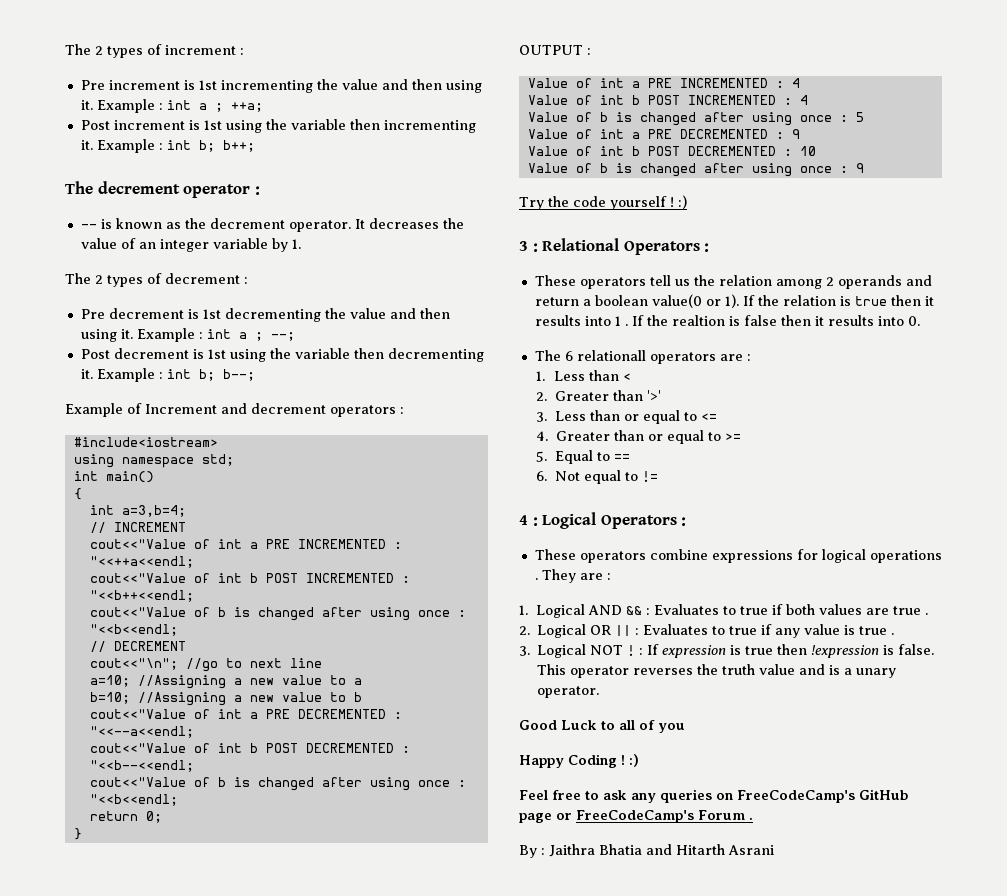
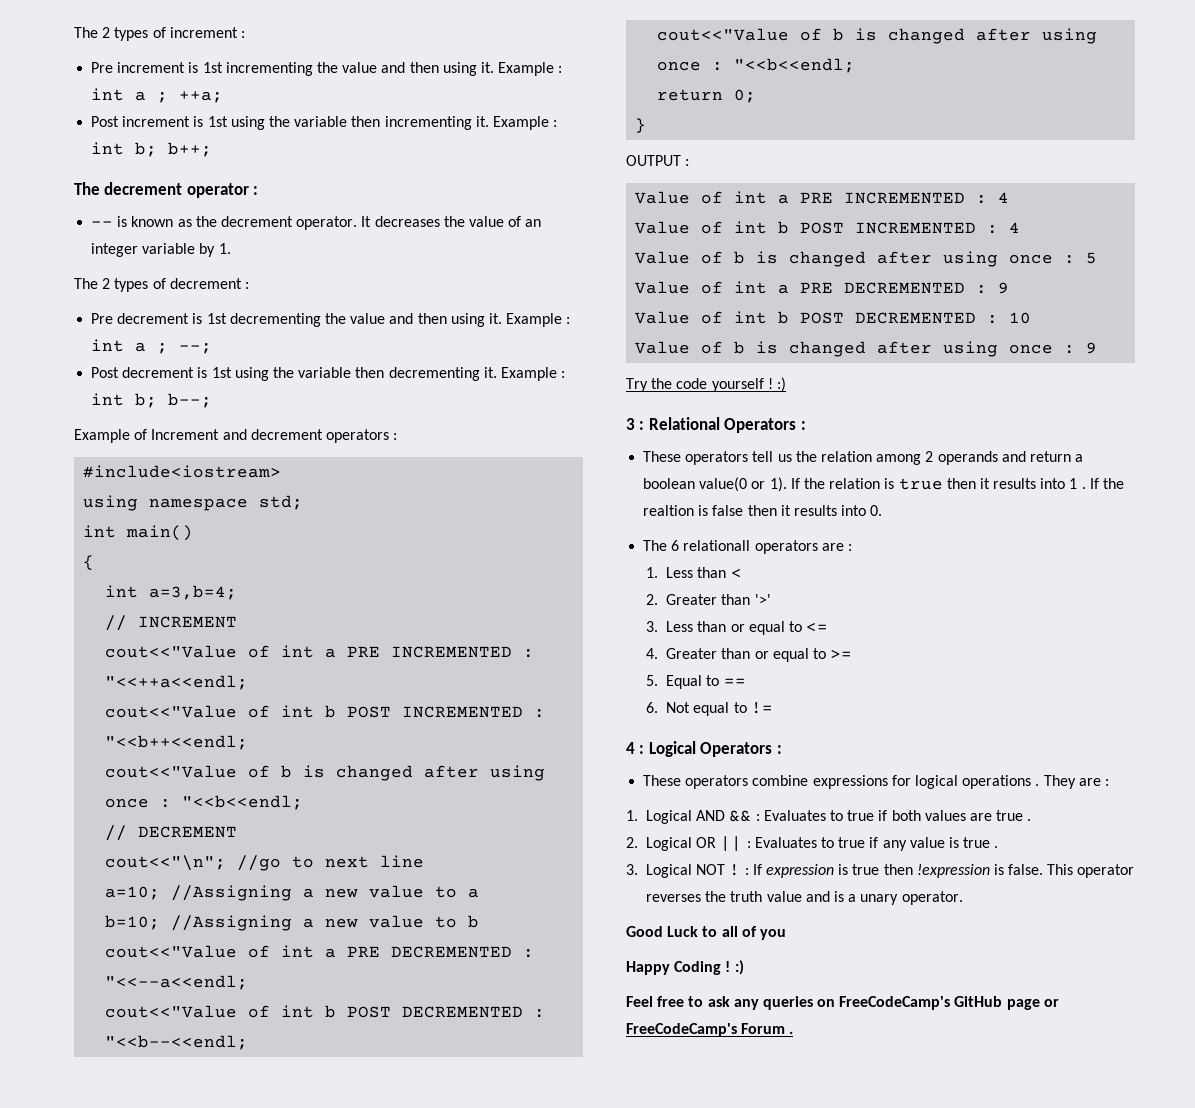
[519,844,774,858] // By : Jaithra Bhatia and Hitarth Asrani -> (794, 1032) none

